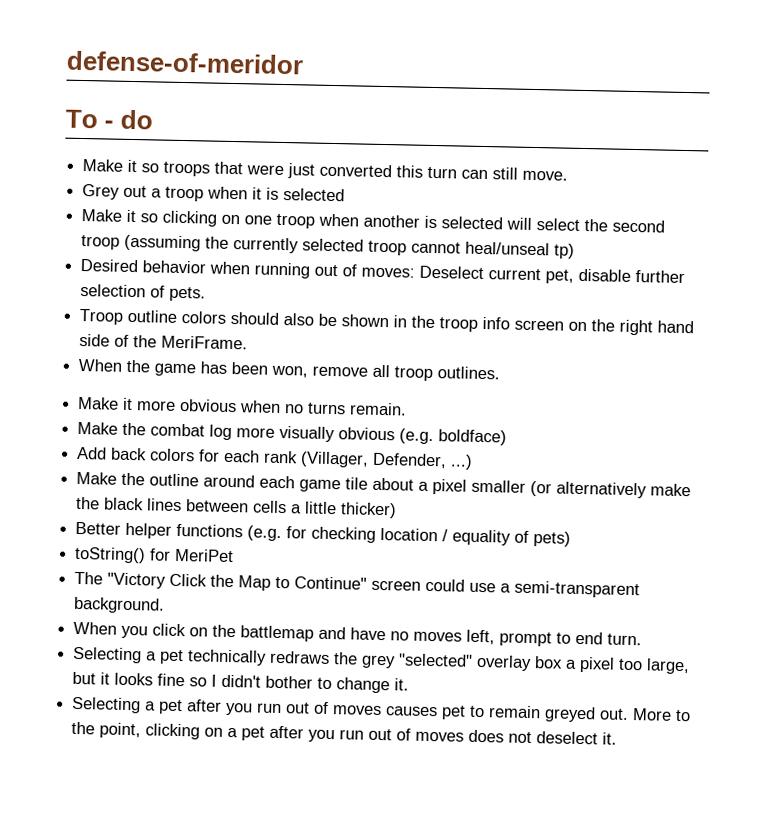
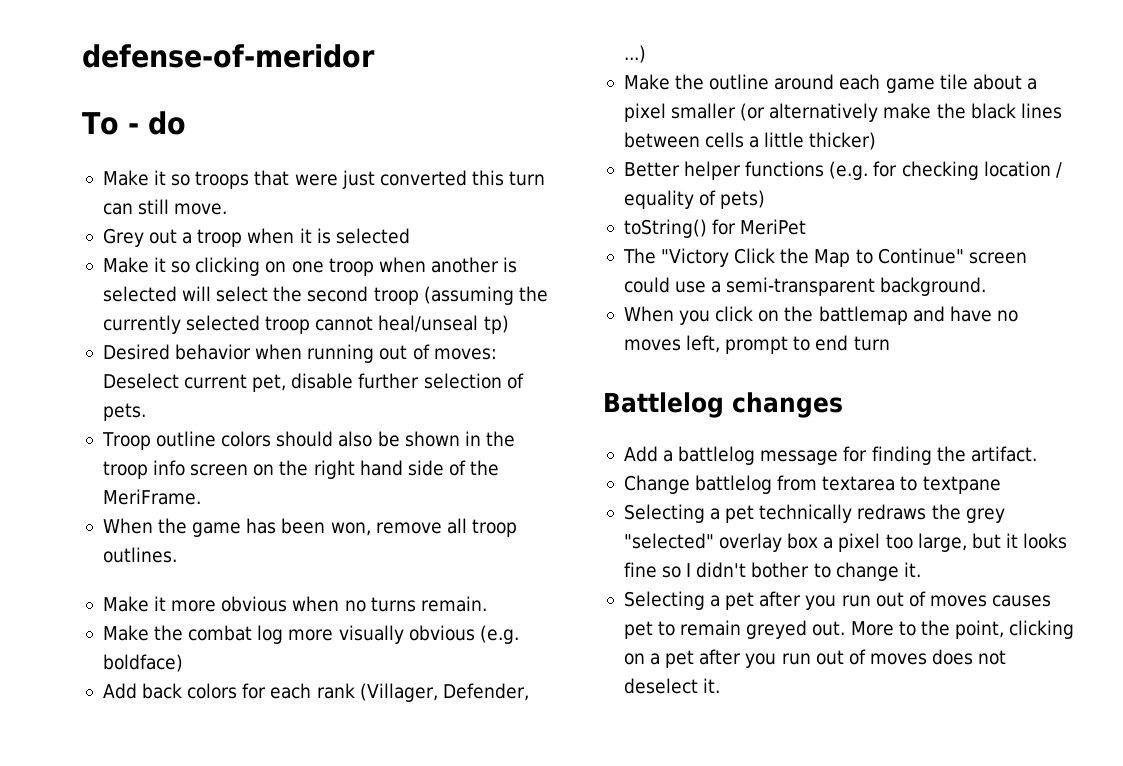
[607,633,643,646] turn. -> [853,336,890,351] [603,392,843,418] [623,446,1037,465] [623,475,1001,494] turn // Battlelog changes // Add a battlelog message for finding the artifact. // Change battlelog from textarea to textpane

